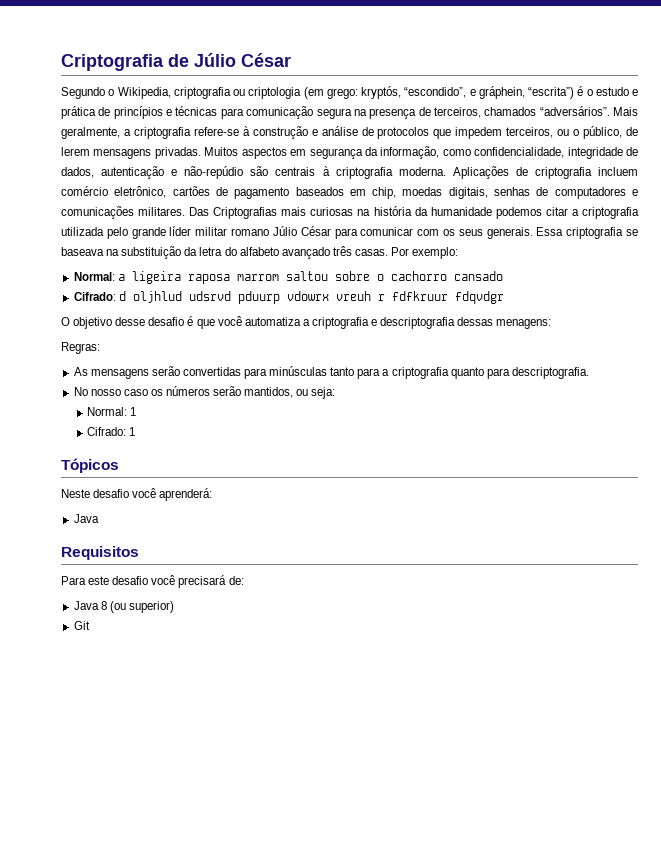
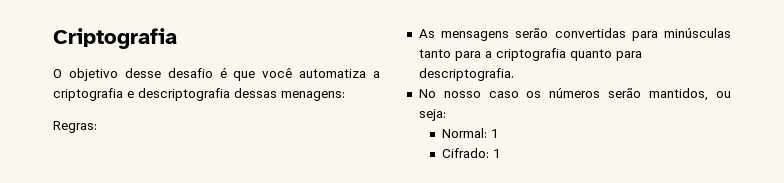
[168,53,291,67] [61,86,638,99] [61,106,638,119] [61,126,638,139] [61,146,639,159] [61,166,638,179] [61,186,639,199] [61,206,640,219] [61,226,638,239] [61,246,459,259] [73,271,503,284] [73,291,504,304] de Júlio César // Segundo o Wikipedia, criptografia ou criptologia (em grego: kryptós, “escondido”, e gráphein, “escrita”) é o estudo e prática de princípios e técnicas para comunicação segura na presença de terceiros, chamados “adversários”. Mais geralmente, a criptografia refere-se à construção e análise de protocolos que impedem terceiros, ou o público, de lerem mensagens privadas. Muitos aspectos em segurança da informação, como confidencialidade, integridade de dados, autenticação e não-repúdio são centrais à criptografia moderna. Aplicações de criptografia incluem comércio eletrônico, cartões de pagamento baseados em chip, moedas digitais, senhas de computadores e comunicações militares. Das Criptografias mais curiosas na história da humanidade podemos citar a criptografia utilizada pelo grande líder militar romano Júlio César para comunicar com os seus generais. Essa criptografia se baseava na substituição da letra do alfabeto avançado três casas. Por exemplo: // Normal: a ligeira raposa marrom saltou sobre o cachorro cansado // Cifrado: d oljhlud udsrvd pduurp vdowrx vreuh r fdfkruur fdqvdgr -> (177, 38) none
[61,458,119,473] [61,488,213,501] [73,514,99,523] [61,546,139,560] [61,575,244,588] [73,601,174,613] [73,621,90,630] // Tópicos // Neste desafio você aprenderá: // Java // Requisitos // Para este desafio você precisará de: // Java 8 (ou superior) // Git -> (501, 153) none

